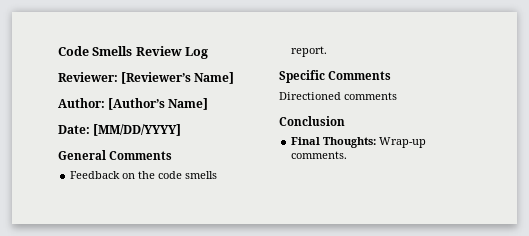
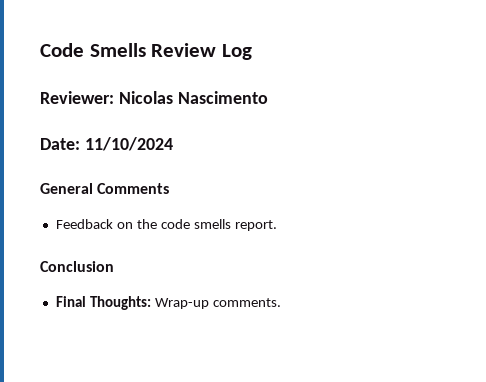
[121,72,235,84] [58,98,209,110] [Reviewer’s Name] // Author: [Author’s Name] -> [118,91,268,104] Nicolas Nascimento
[93,124,182,136] [MM/DD/YYYY] -> [84,137,173,151] 11/10/2024
[279,70,392,83] [279,92,397,100] // Specific Comments // Directioned comments -> (277, 225) none

